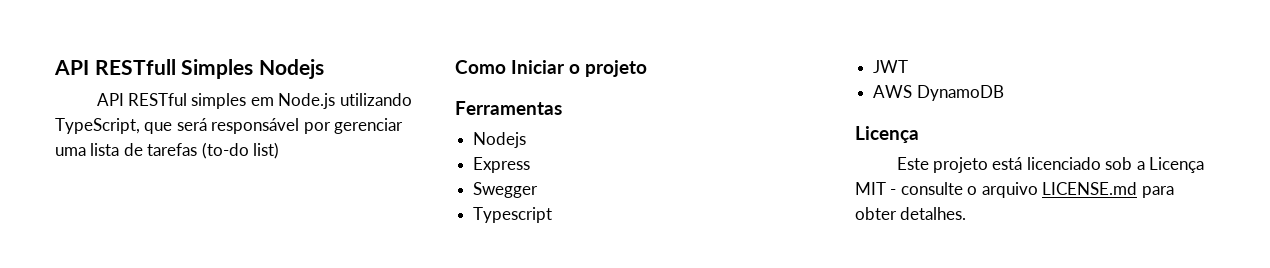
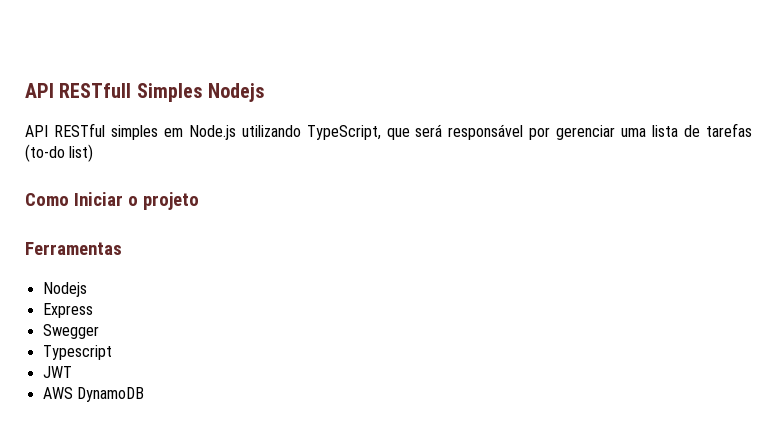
[855,126,919,143] [896,157,1205,173] [855,182,1174,198] [855,207,967,220] // Licença // Este projeto está licenciado sob a Licença MIT - consulte o arquivo LICENSE.md para obter detalhes. -> (144, 394) none

